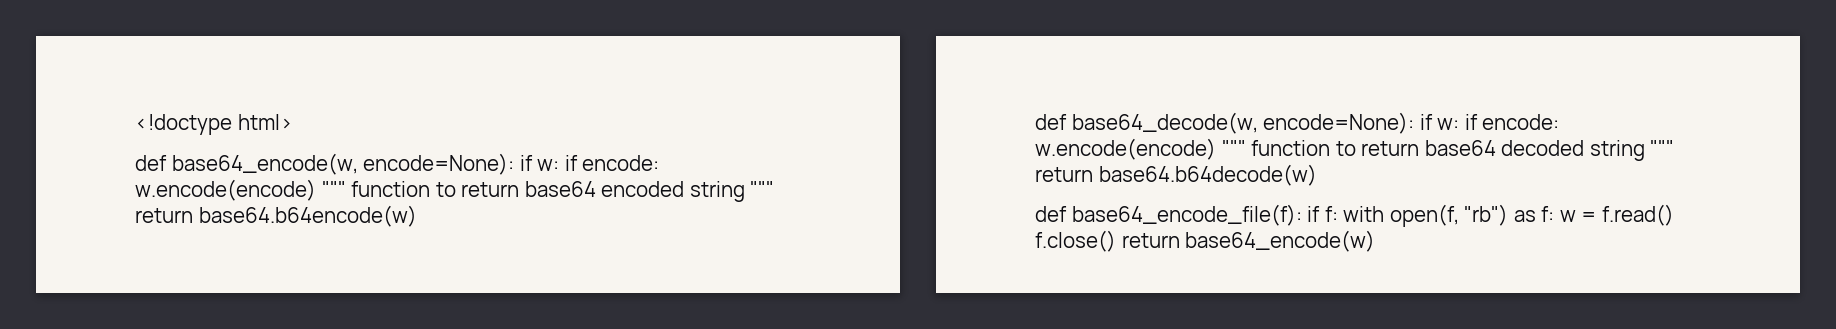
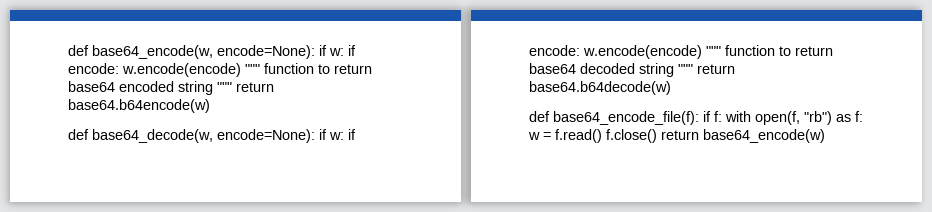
[135,114,293,135] <!doctype html> // -> (68, 50) none

